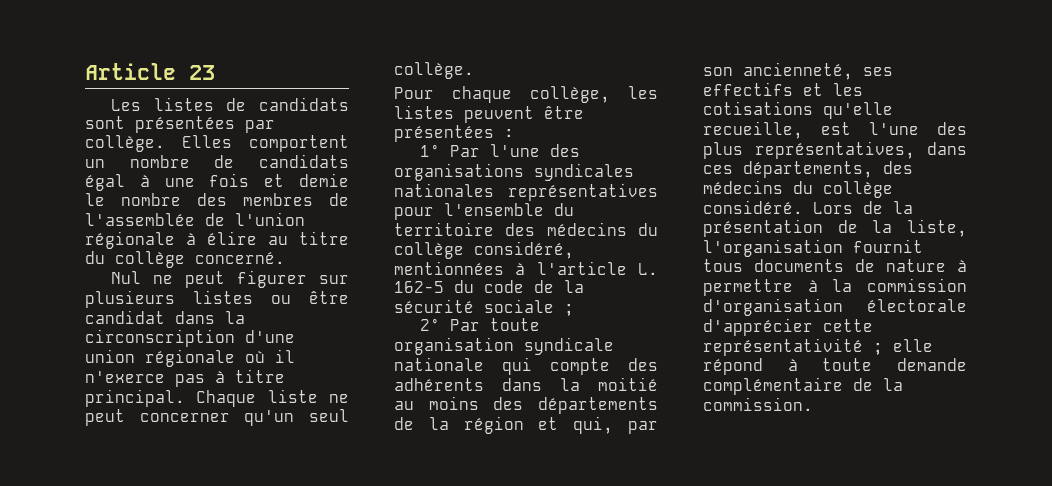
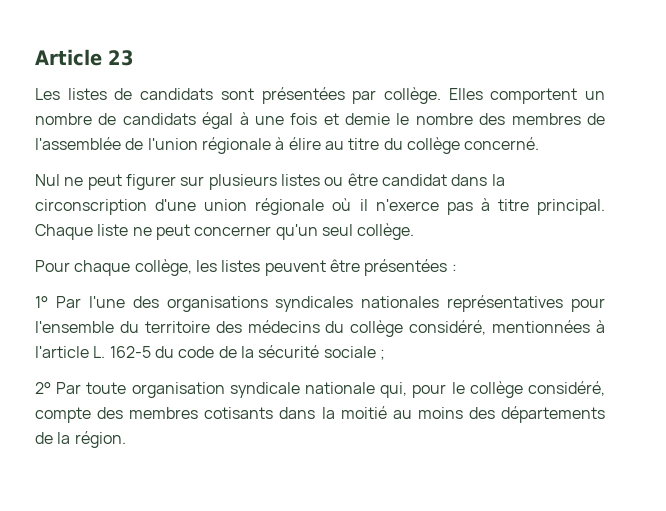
[502,357,658,375] [394,378,484,391] qui compte des adhérents -> [380,381,605,398] [35,407,274,423] qui, pour le collège considéré, compte des membres cotisants
[463,416,658,434] [703,62,893,80] [703,82,863,96] [703,101,893,119] [703,121,967,139] [703,141,967,159] [703,161,913,178] [703,180,893,198] [703,200,913,214] [703,219,967,237] [703,239,923,257] [703,259,967,272] [703,278,967,296] [703,298,967,316] [703,318,873,336] [703,338,933,356] [703,358,967,375] [703,377,903,395] [703,397,813,411] région et qui, par son ancienneté, ses effectifs et les cotisations qu'elle recueille, est l'une des plus représentatives, dans ces départements, des médecins du collège considéré. Lors de la présentation de la liste, l'organisation fournit tous documents de nature à permettre à la commission d'organisation électorale d'apprécier cette représentativité ; elle répond à toute demande complémentaire de la commission. -> [74,431,126,448] région.

